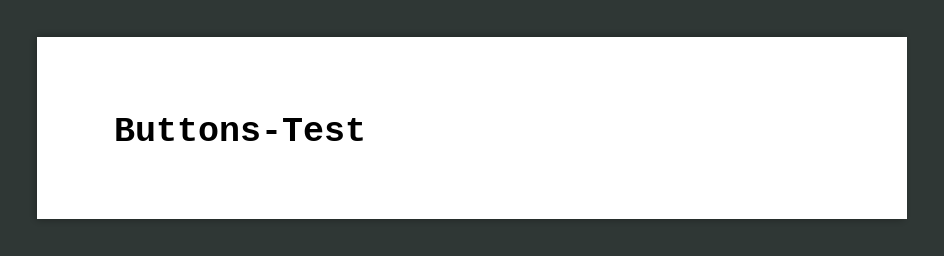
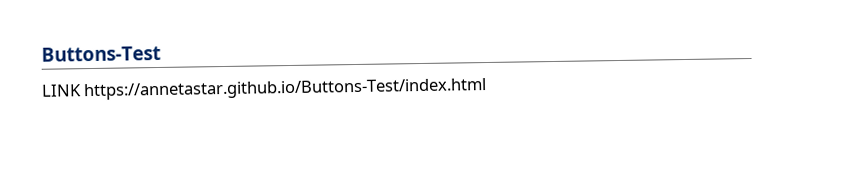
(366, 129) none -> [41,78,488,101] // LINK https://annetastar.github.io/Buttons-Test/index.html

